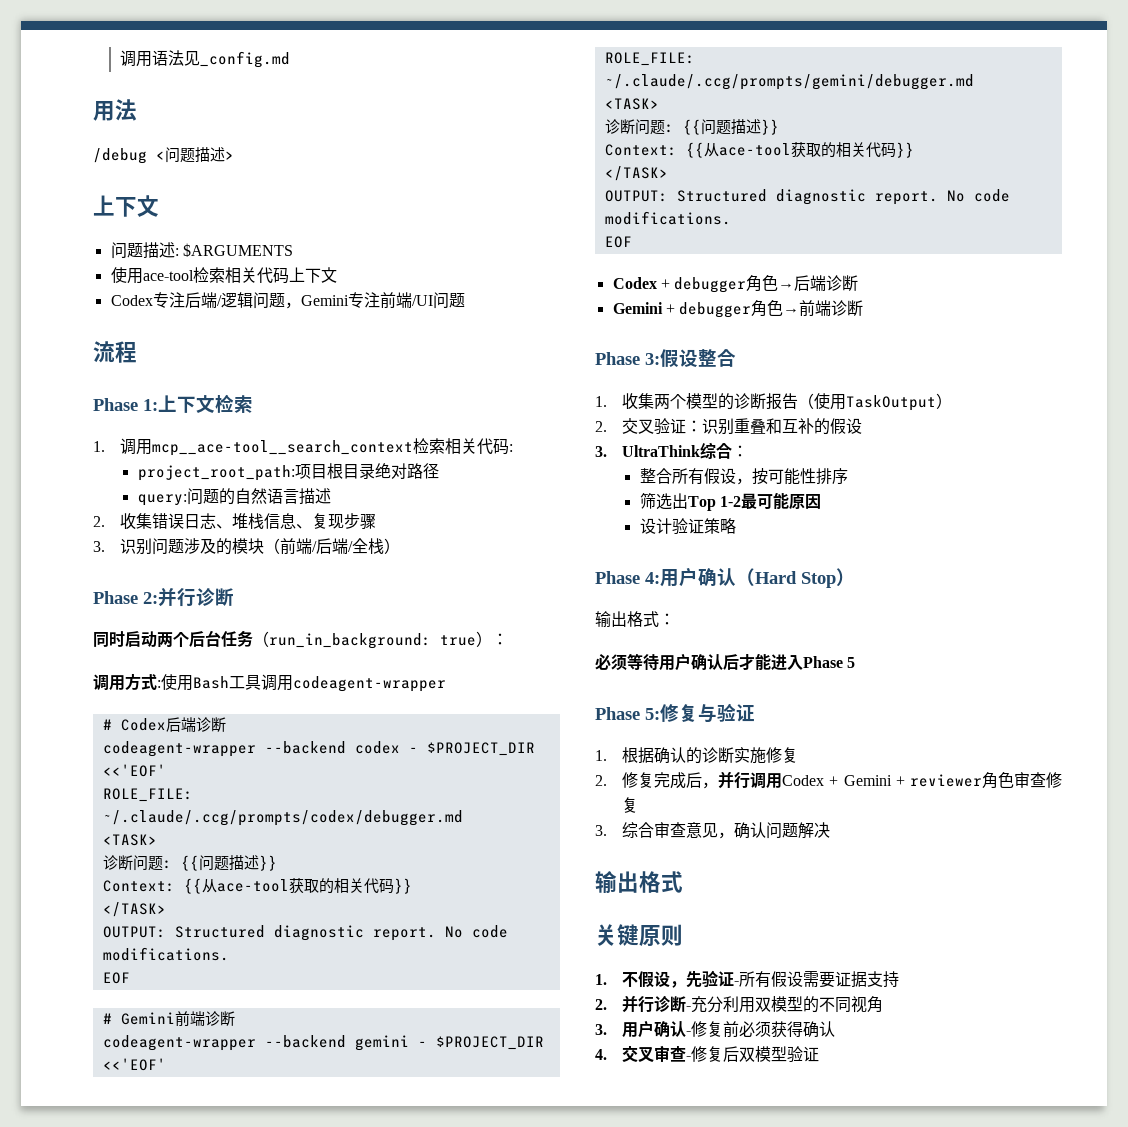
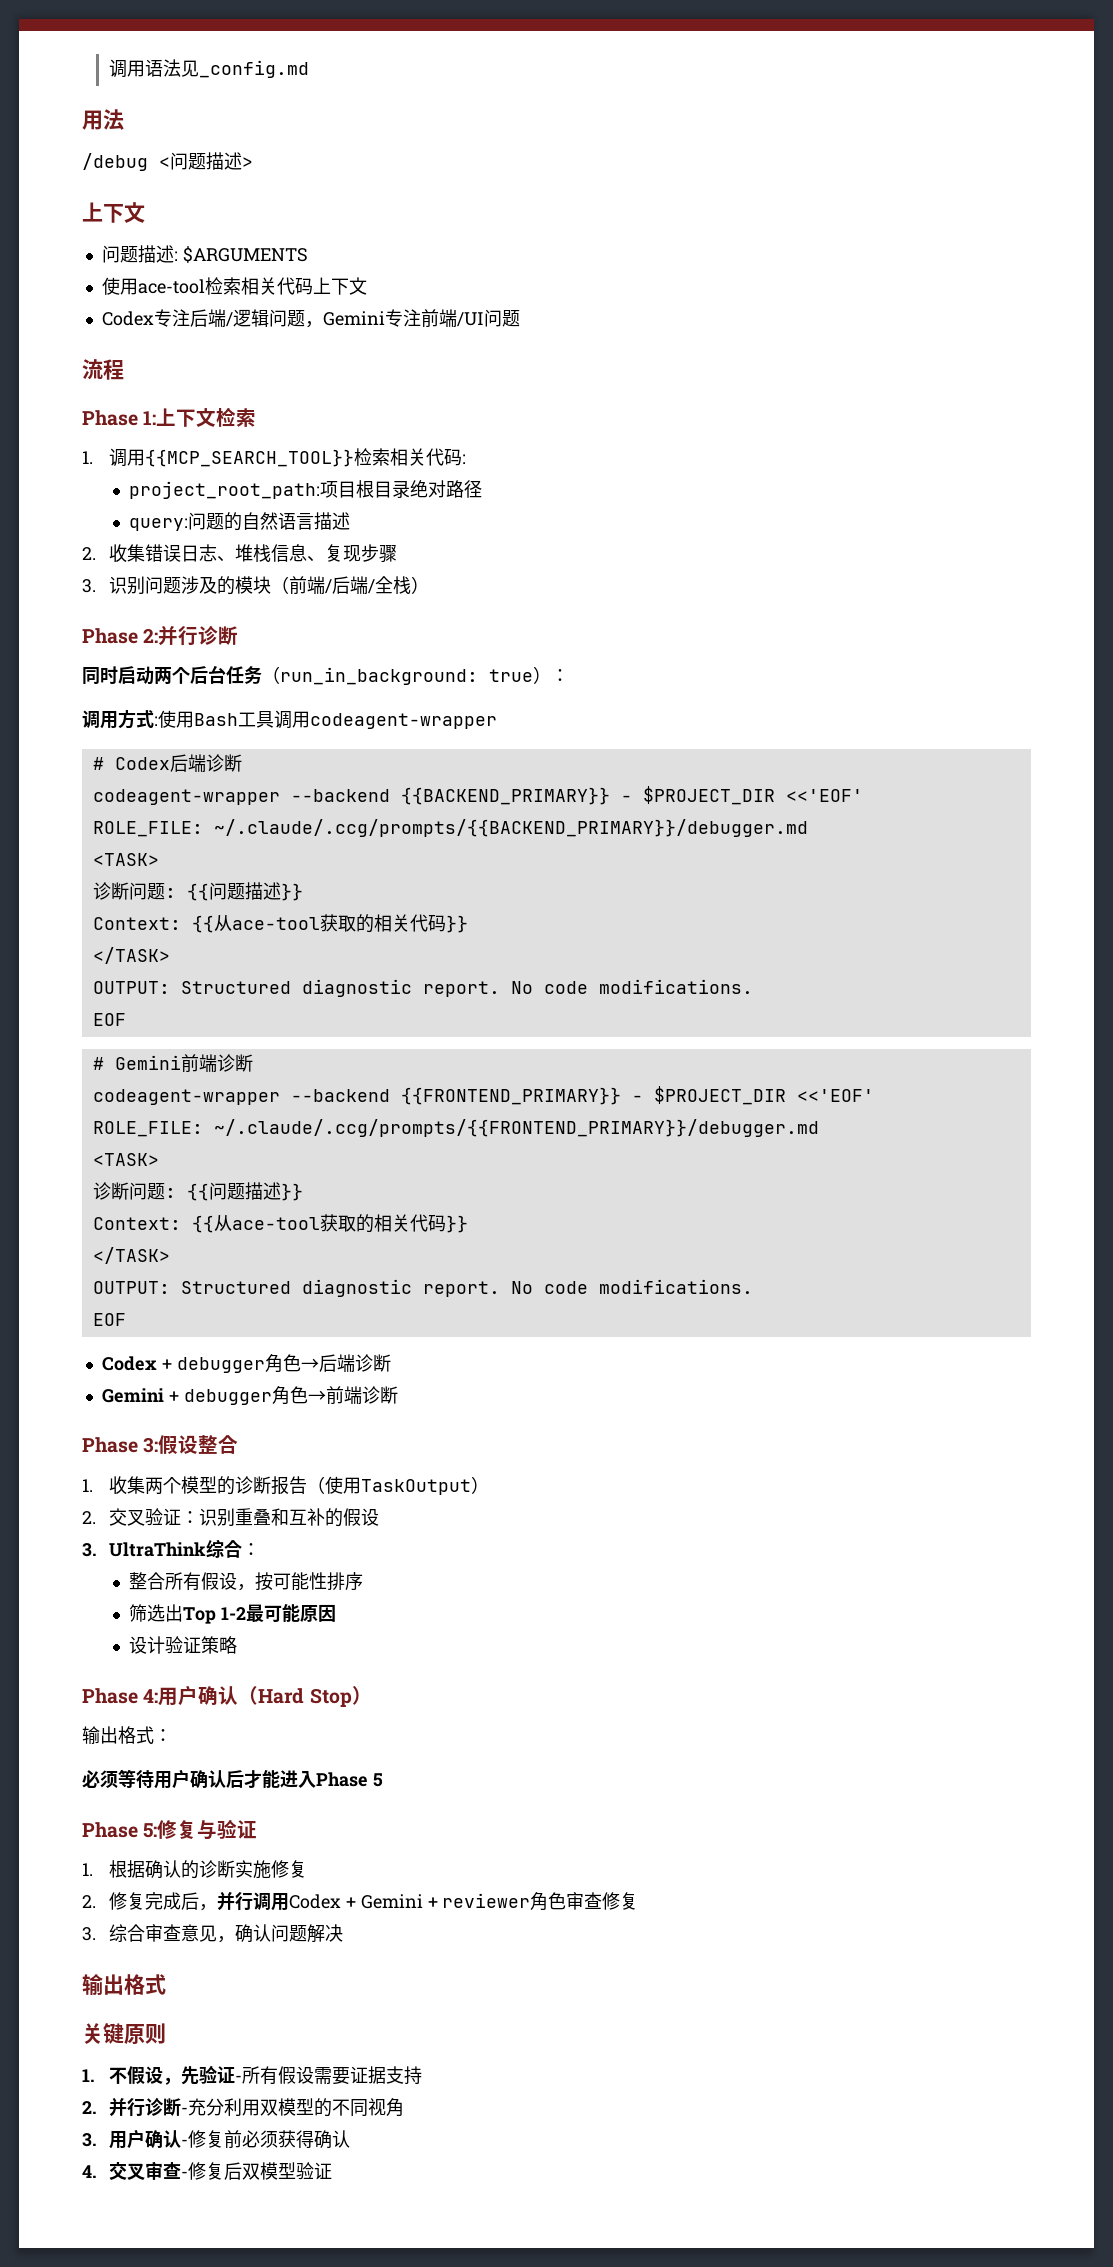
[152,440,414,456] mcp__ace-tool__search_context -> [145,449,355,467] {{MCP_SEARCH_TOOL}}
[354,741,535,756] [102,764,166,777] [102,788,193,802] [102,810,463,826] codex - $PROJECT_DIR <<'EOF' // ROLE_FILE: ~/.claude/.ccg/prompts/codex/debugger.md -> [400,786,863,805] [92,819,808,837] {{BACKEND_PRIMARY}} - $PROJECT_DIR <<'EOF' // ROLE_FILE: ~/.claude/.ccg/prompts/{{BACKEND_PRIMARY}}/debugger.md
[354,1035,544,1051] [102,1058,166,1071] [604,52,695,66] [604,74,974,90] gemini - $PROJECT_DIR <<'EOF' // ROLE_FILE: ~/.claude/.ccg/prompts/gemini/debugger.md -> [400,1086,874,1105] [92,1119,819,1137] {{FRONTEND_PRIMARY}} - $PROJECT_DIR <<'EOF' // ROLE_FILE: ~/.claude/.ccg/prompts/{{FRONTEND_PRIMARY}}/debugger.md

